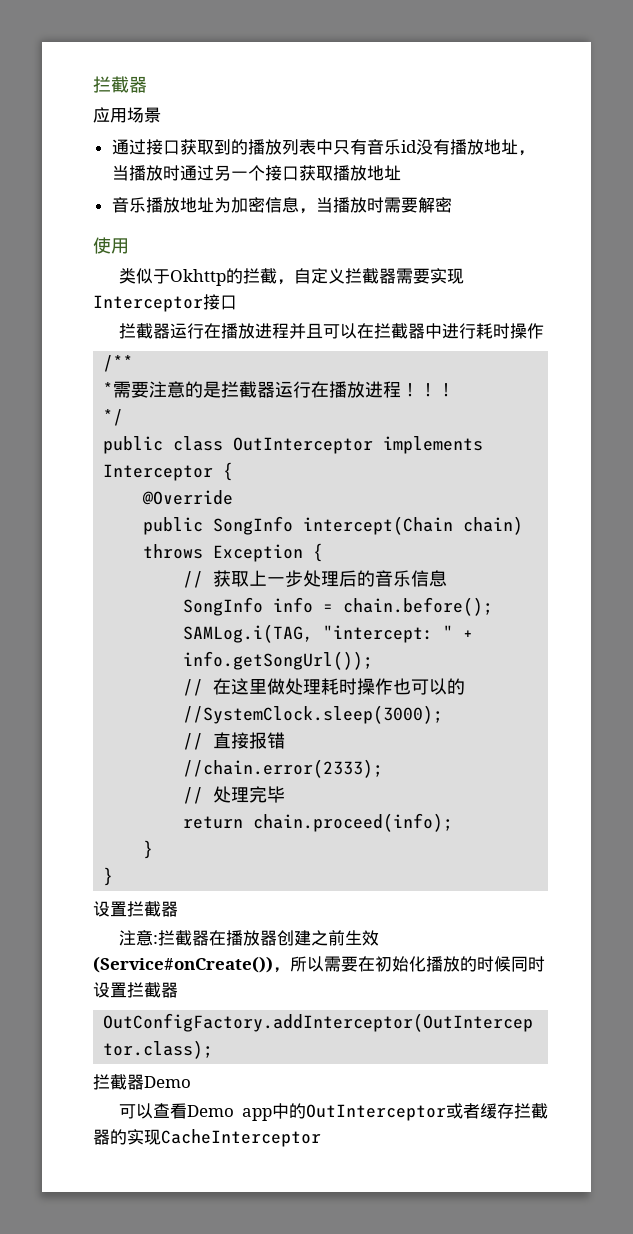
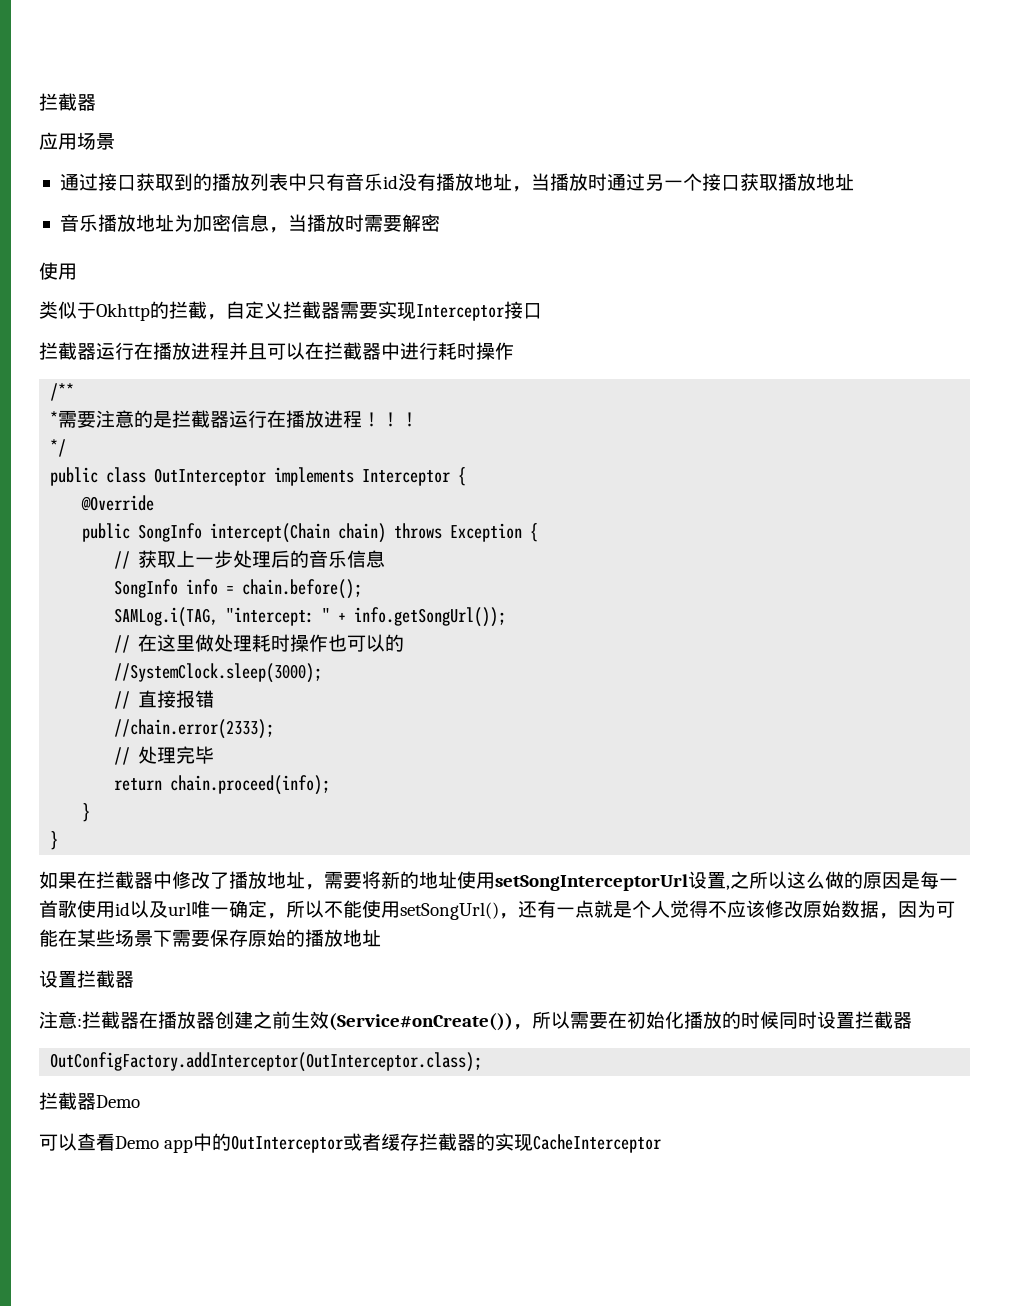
(114, 876) none -> [39,871,958,891] [39,900,955,920] [39,929,381,947] // 如果在拦截器中修改了播放地址，需要将新的地址使用setSongInterceptorUrl设置,之所以这么做的原因是每一首歌使用id以及url唯一确定，所以不能使用setSongUrl()，还有一点就是个人觉得不应该修改原始数据，因为可能在某些场景下需要保存原始的播放地址

